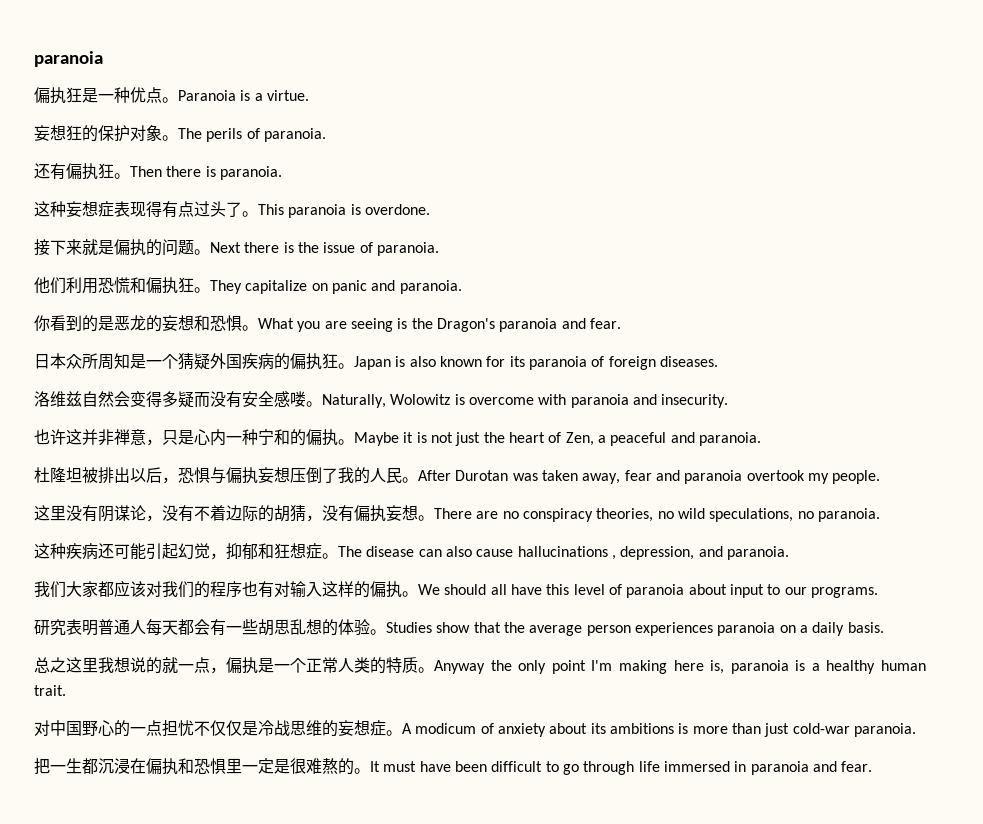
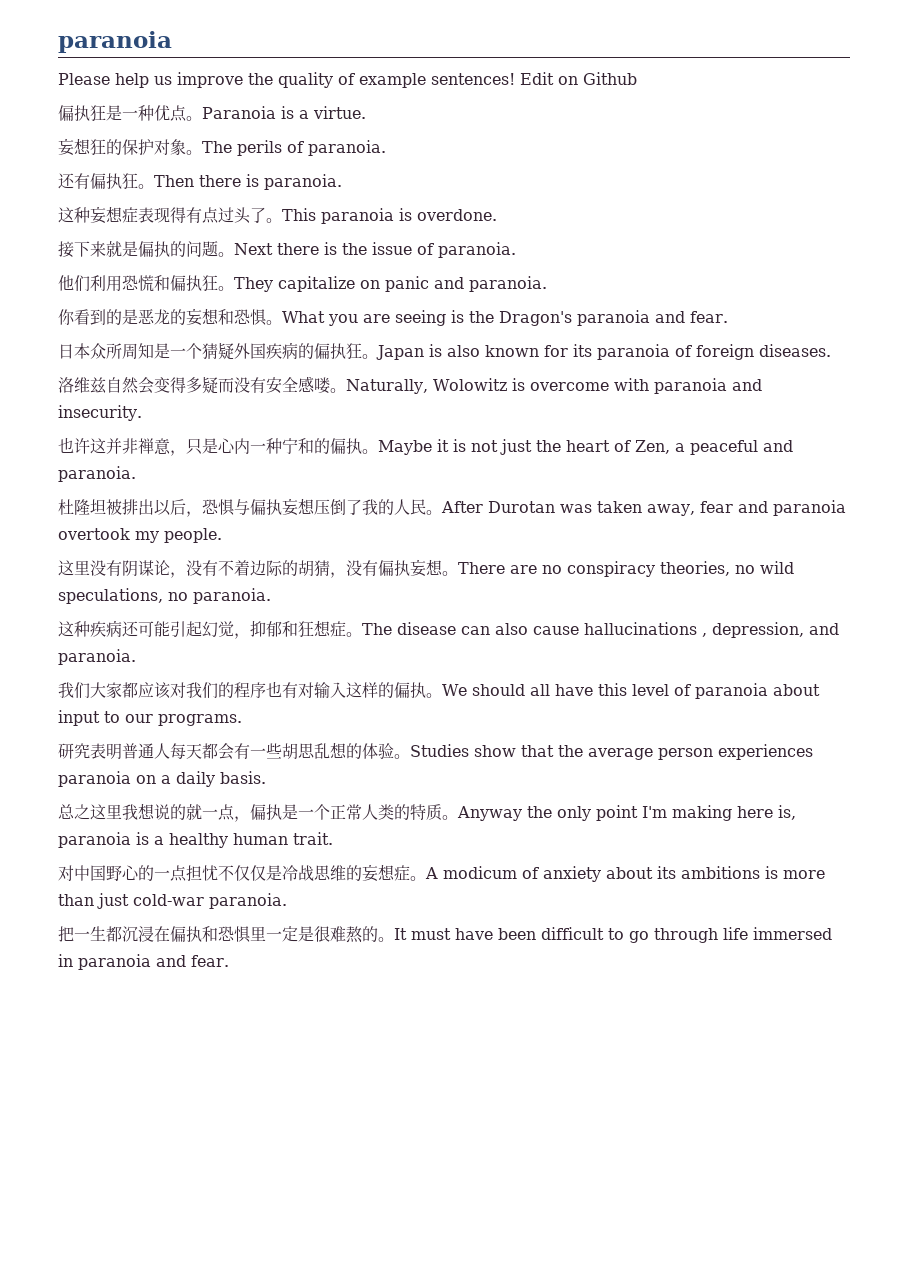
[34,51,103,67] paranoia -> [58,31,172,53] [58,72,637,88] paranoia // Please help us improve the quality of example sentences! Edit on Github

